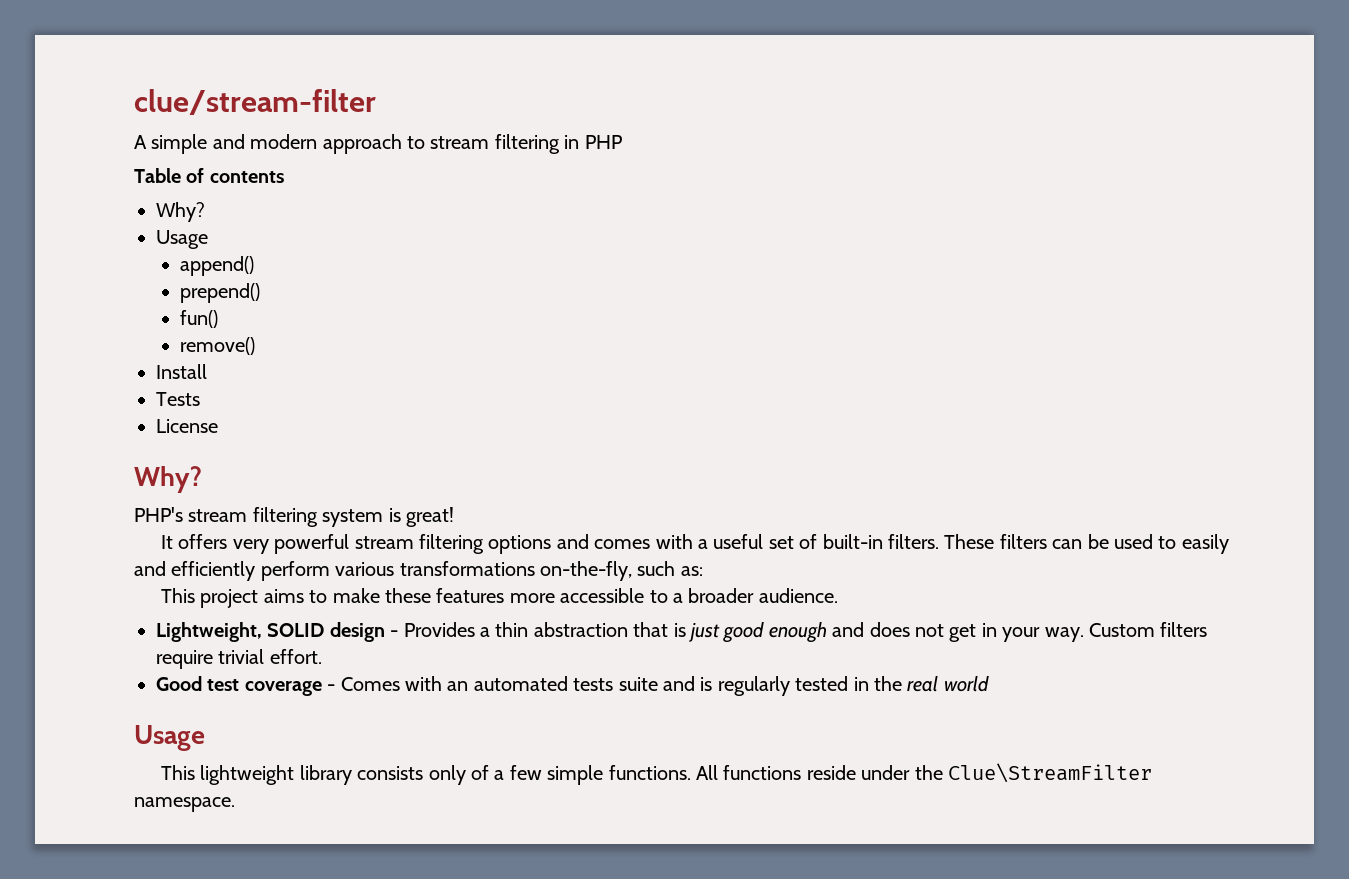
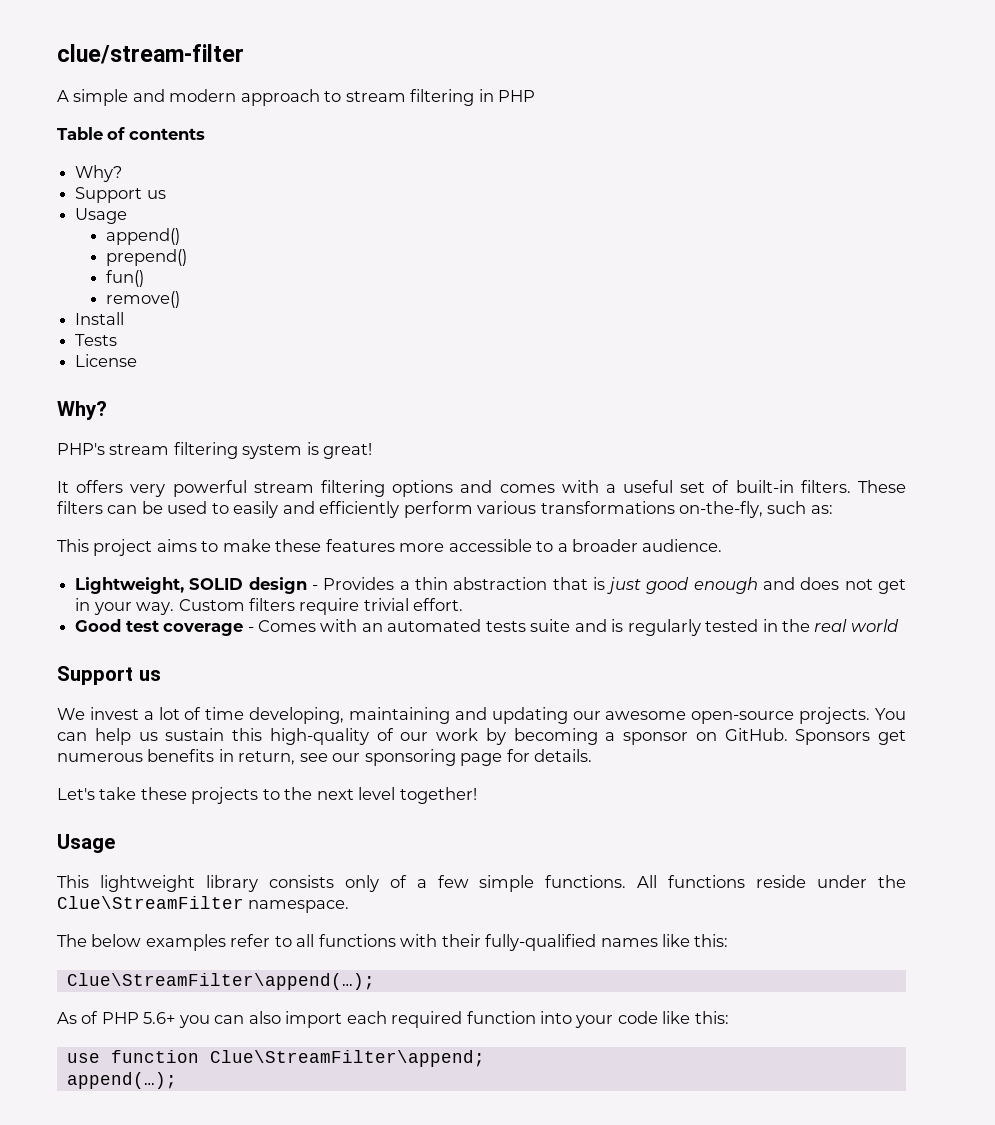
(205, 212) none -> [75,187,166,203] // Support us
(989, 684) none -> [57,666,161,685] [57,707,907,724] [57,728,906,745] [57,749,593,766] [57,787,477,804] // Support us // We invest a lot of time developing, maintaining and updating our awesome open-source projects. You can help us sustain this high-quality of our work by becoming a sponsor on GitHub. Sponsors get numerous benefits in return, see our sponsoring page for details. // Let's take these projects to the next level together!
(235, 804) none -> [57,934,729,951] [66,973,375,990] [57,1011,729,1028] [66,1050,485,1067] [66,1072,177,1089] // The below examples refer to all functions with their fully-qualified names like this: // Clue\StreamFilter\append(…); // As of PHP 5.6+ you can also import each required function into your code like this: // use function Clue\StreamFilter\append; // append(…);

